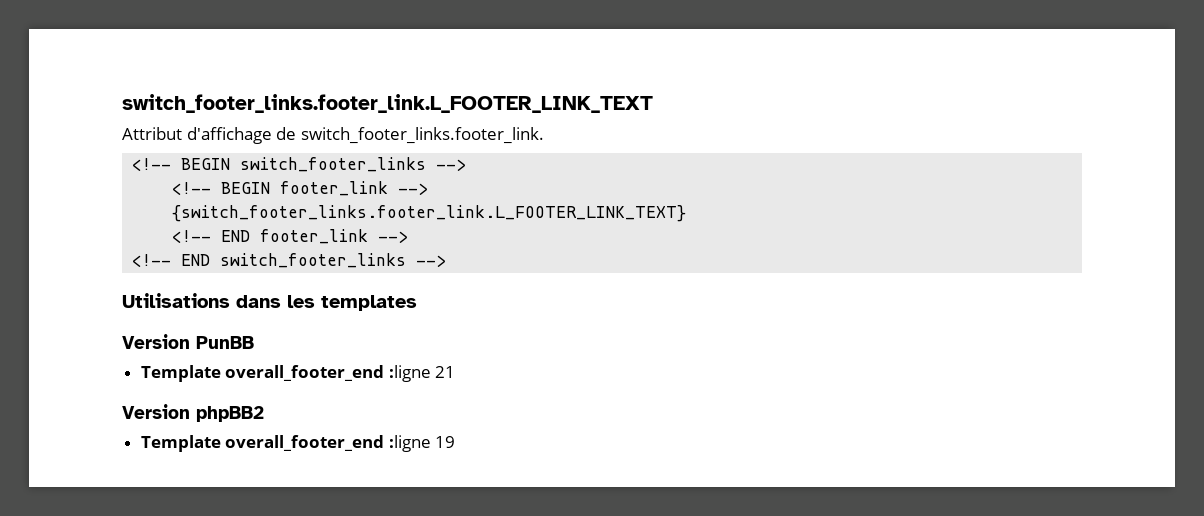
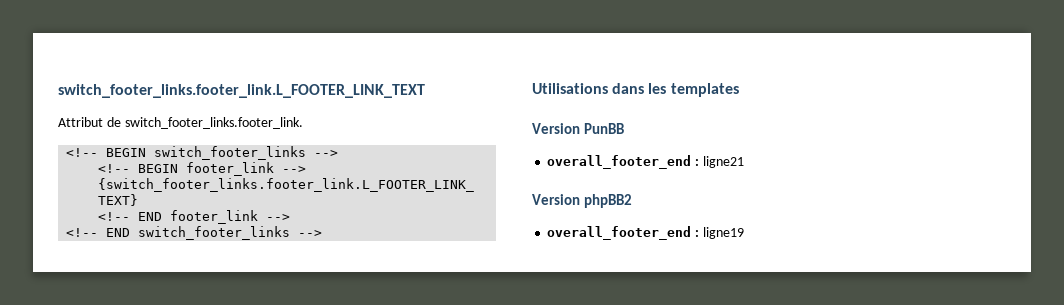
[186,127,272,144] d'affichage -> (103, 122) none
[140,365,456,382] [122,404,264,422] [140,435,456,452] Template overall_footer_end :ligne 21 // Version phpBB2 // Template overall_footer_end :ligne 19 -> [547,155,744,169] [532,194,632,208] [547,226,744,240] overall_footer_end : ligne21 // Version phpBB2 // overall_footer_end : ligne19

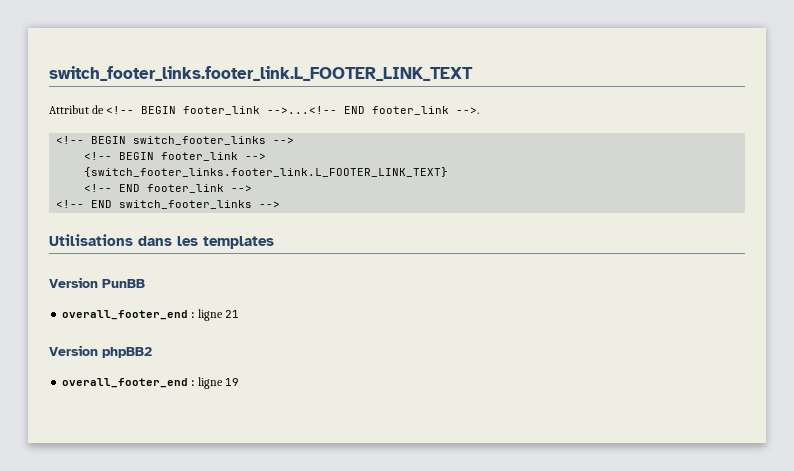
[124,117,303,129] switch_footer_links.footer_link. -> [106,106,480,115] <!-- BEGIN footer_link -->...<!-- END footer_link -->.
[702,156,744,168] ligne21 -> [197,309,239,321] ligne 21
[702,227,744,239] ligne19 -> [197,377,239,389] ligne 19

